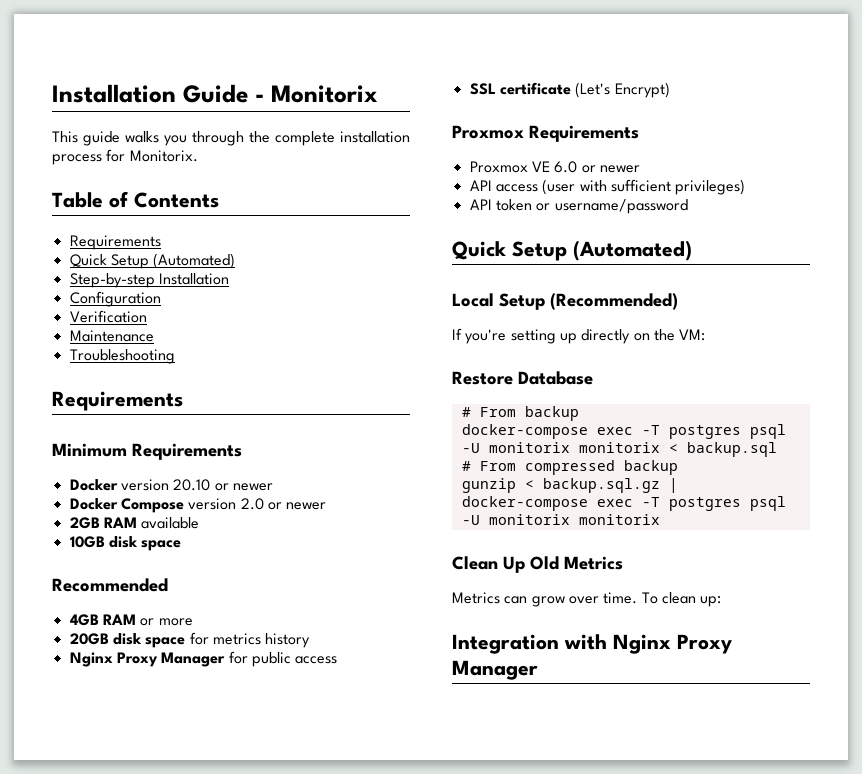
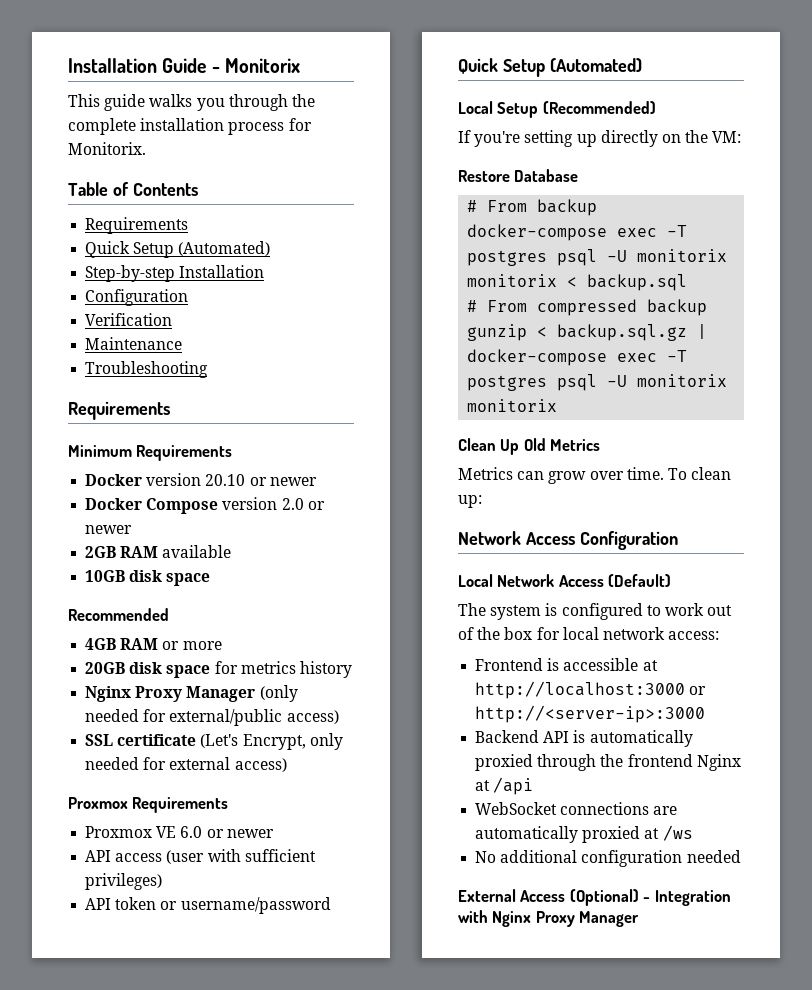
[228,651,338,667] [469,82,670,98] for public access // SSL certificate (Let's Encrypt) -> [259,685,298,702] [85,709,339,726] [85,733,343,750] [85,757,287,772] (only needed for external/public access) // SSL certificate (Let's Encrypt, only needed for external access)
(722, 601) none -> [458,531,678,550] [458,574,672,587] [458,603,733,620] [458,627,720,640] [475,658,658,671] [475,681,707,699] [475,705,706,723] [475,730,693,747] [475,754,741,771] [475,777,534,795] [475,802,678,815] [475,825,693,843] [475,850,741,867] [458,889,651,906] Network Access Configuration // Local Network Access (Default) // The system is configured to work out of the box for local network access: // Frontend is accessible at http://localhost:3000 or http://<server-ip>:3000 // Backend API is automatically proxied through the frontend Nginx at /api // WebSocket connections are automatically proxied at /ws // No additional configuration needed // External Access (Optional) -

